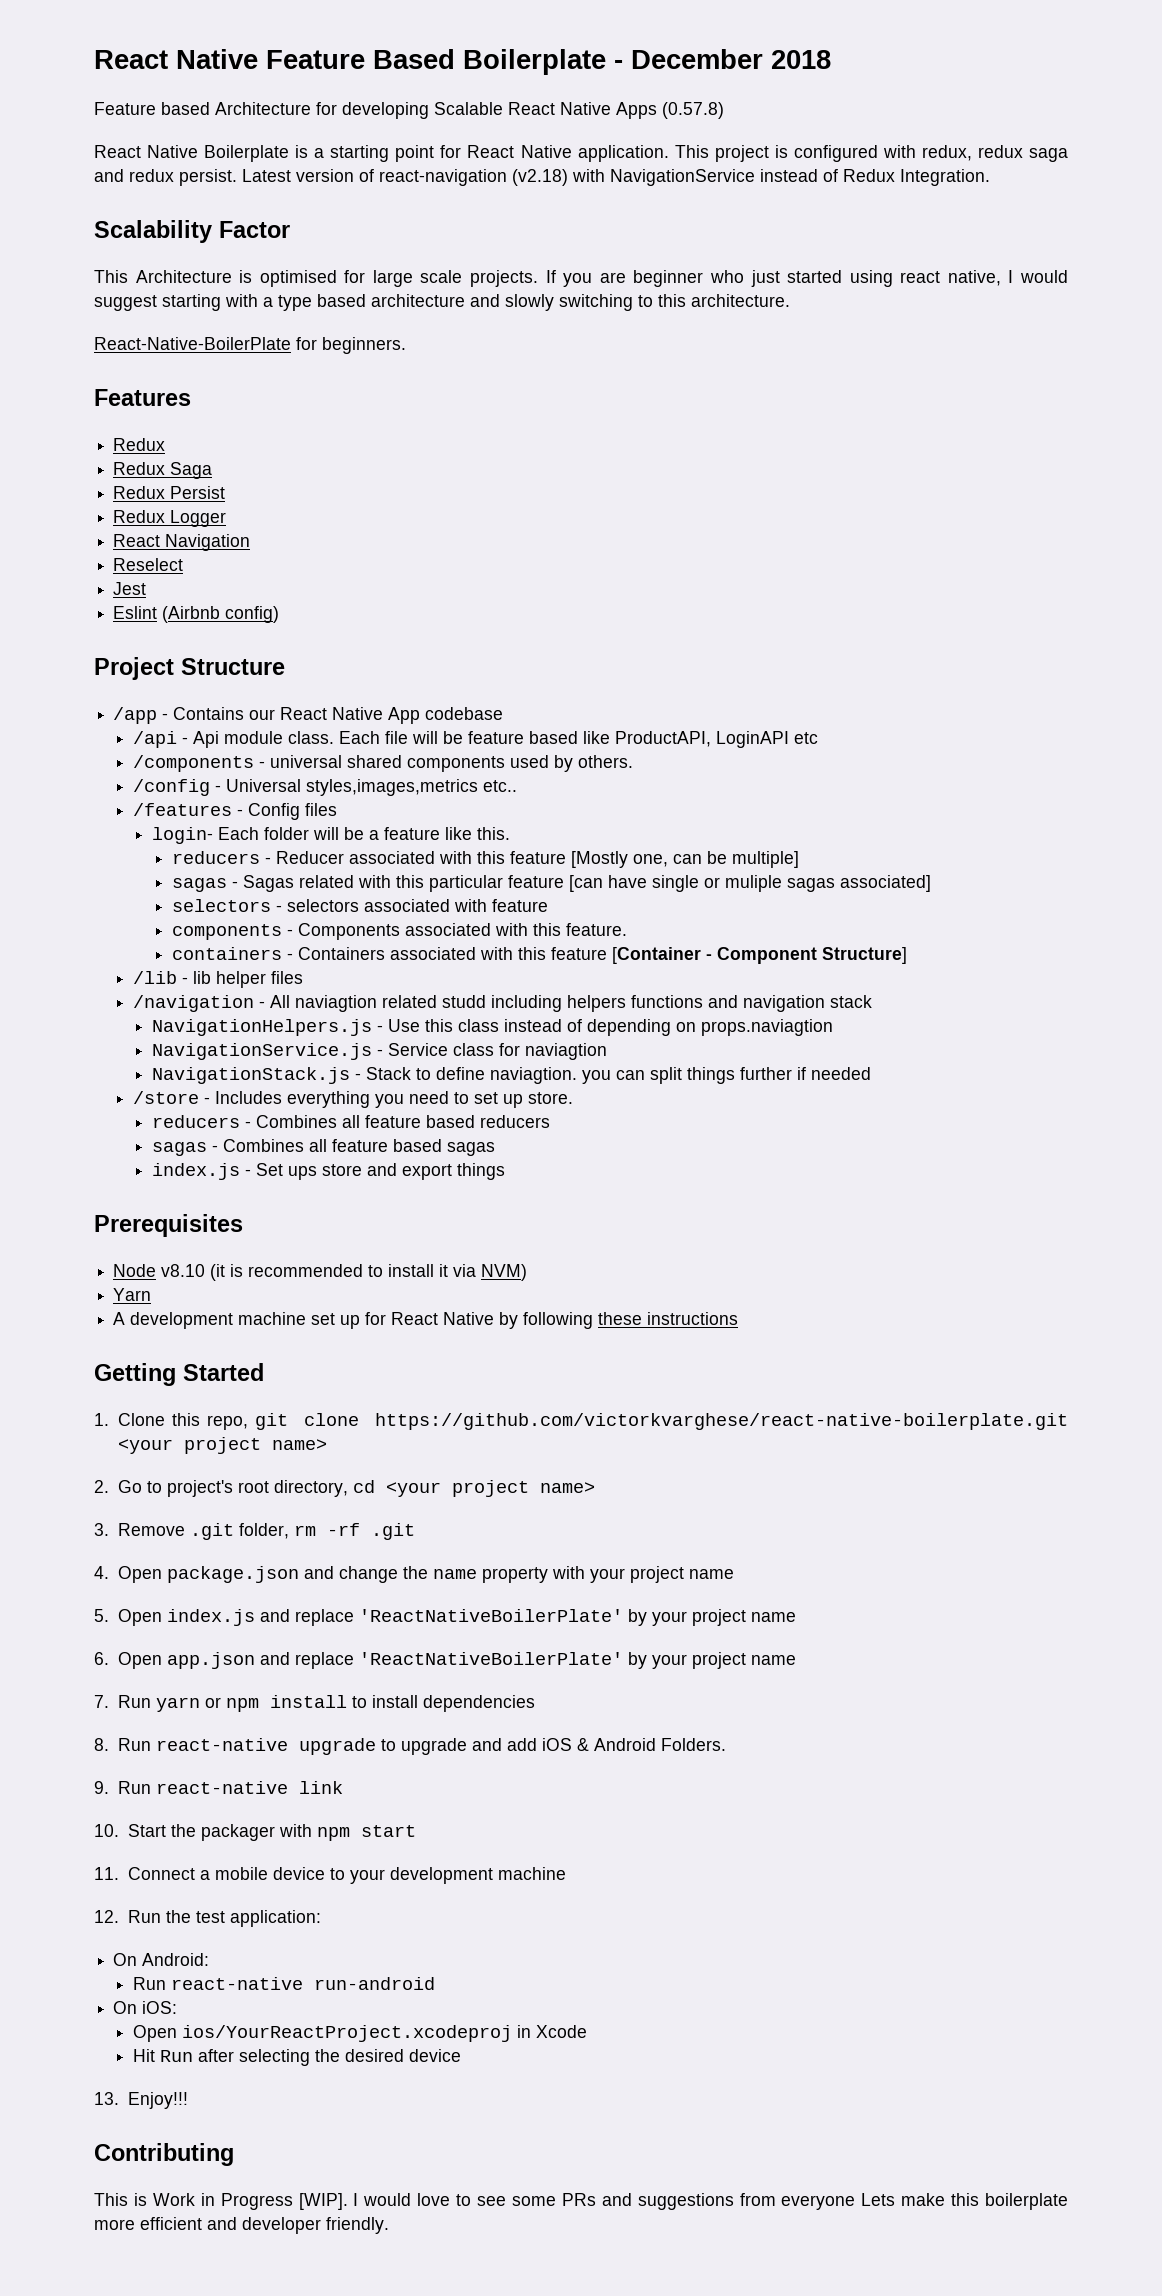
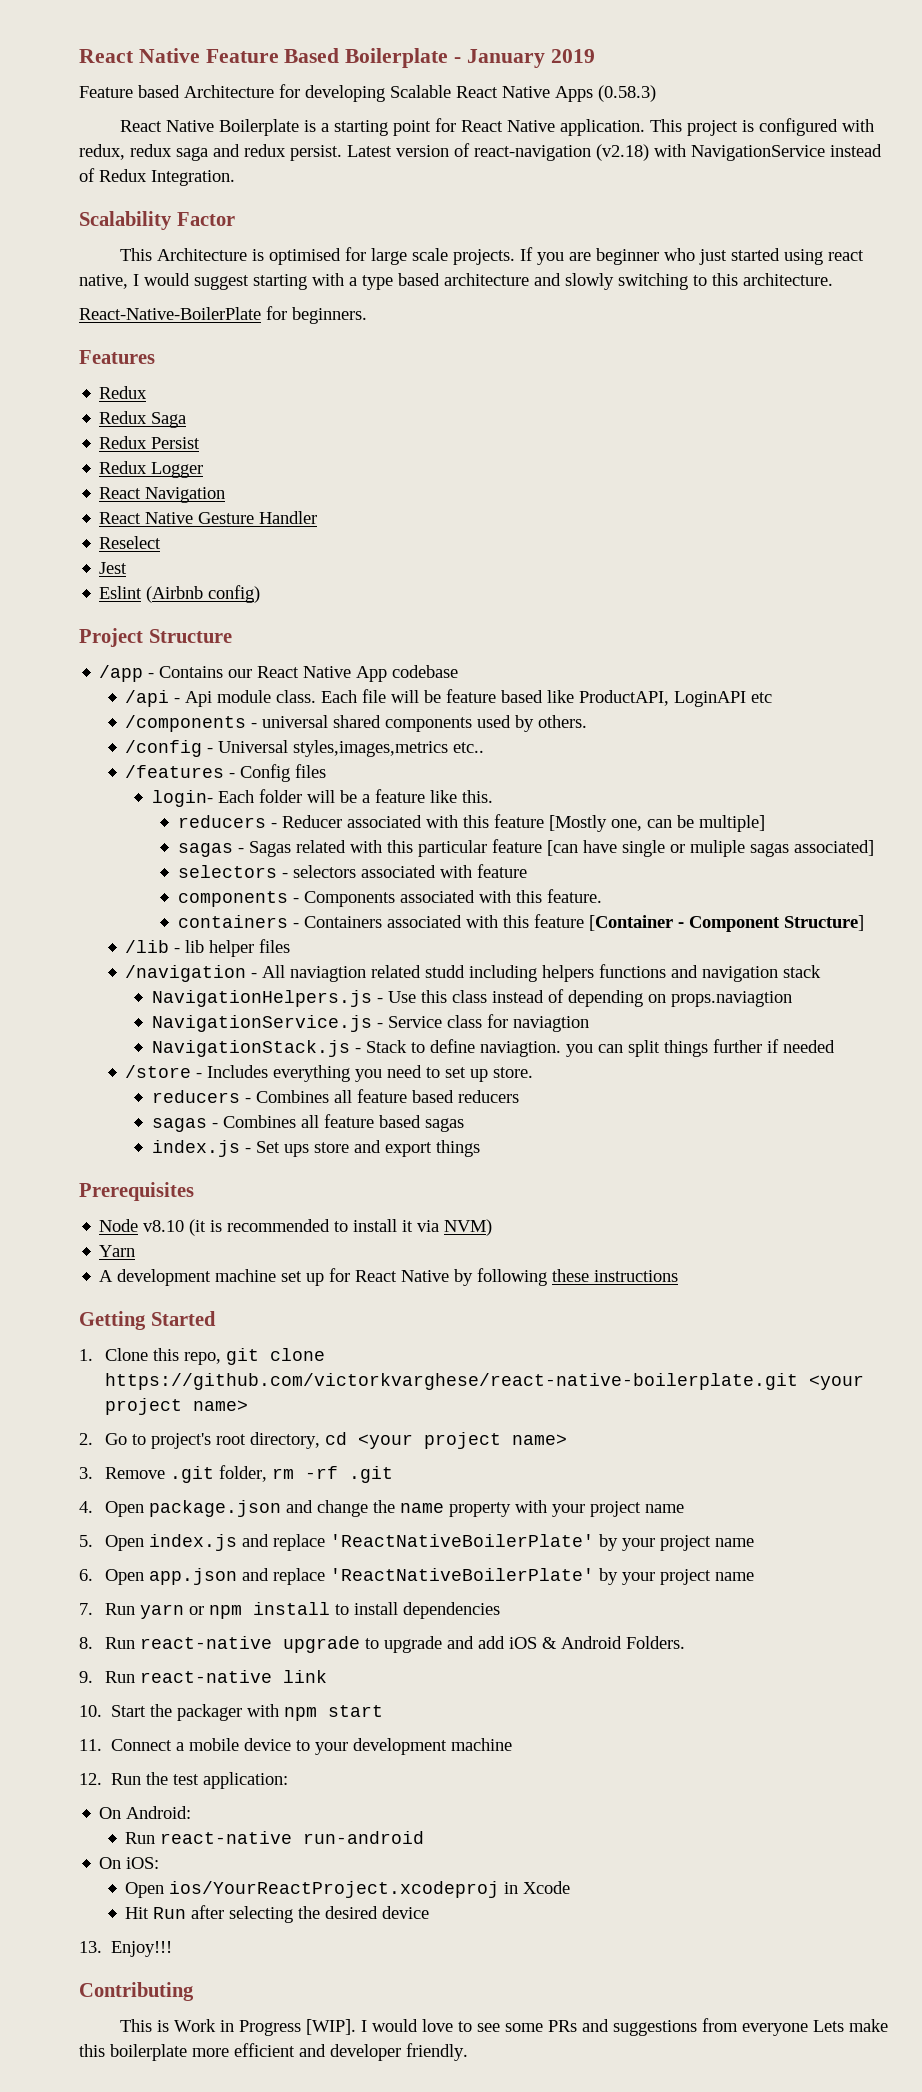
[631,49,831,69] December 2018 -> [466,49,595,68] January 2019
[662,102,724,119] (0.57.8) -> [598,85,656,102] (0.58.3)
(251, 542) none -> [99,511,318,524] // React Native Gesture Handler

